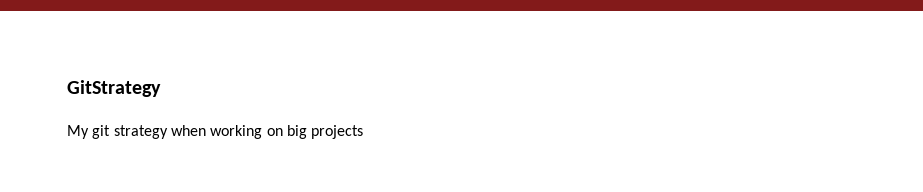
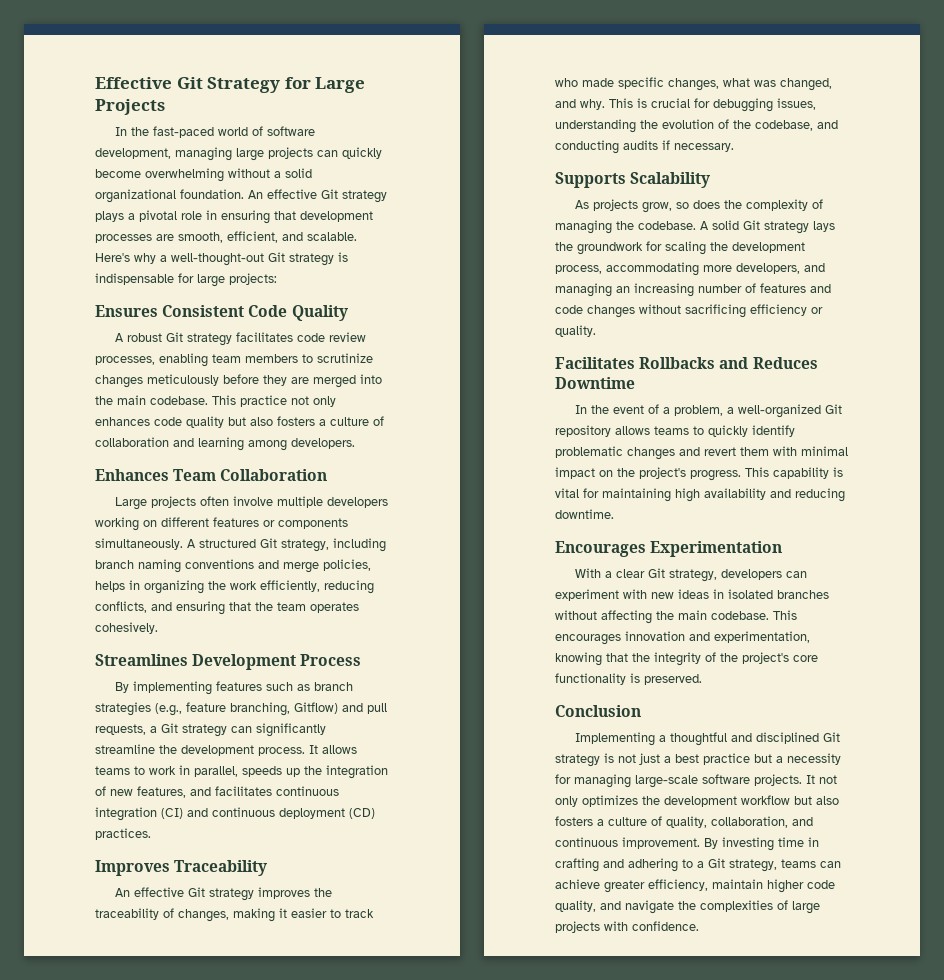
[67,80,161,97] [67,125,364,139] GitStrategy // My git strategy when working on big projects -> [95,77,366,93] [95,99,165,115] [114,126,315,138] [95,147,382,161] [95,168,312,182] [95,189,387,203] [95,210,373,224] [95,231,357,243] [95,252,348,266] [95,273,277,287] [95,305,348,321] [114,332,366,346] [95,353,373,367] [95,374,382,388] [95,395,336,407] [95,416,384,428] [95,437,355,451] [95,469,328,481] [114,496,388,510] [95,517,348,531] [95,538,386,552] [95,559,371,573] [95,580,374,594] [95,601,359,615] [95,622,158,634] [95,654,362,670] [114,681,353,695] [95,702,387,716] [95,723,326,737] [95,744,357,756] [95,765,388,779] [95,786,339,798] [95,807,375,821] [95,828,151,840] [95,860,268,876] [114,887,332,901] [95,908,374,922] [555,77,832,91] [555,98,816,112] [555,119,838,133] [555,140,734,154] [555,172,711,188] [574,199,823,213] [555,220,835,234] [555,241,805,255] [555,262,825,276] [555,283,831,297] [555,304,823,318] [555,325,596,337] [555,357,818,369] [555,377,635,389] [574,404,842,418] [555,425,795,437] [555,446,848,460] [555,467,843,481] [555,488,845,502] [555,509,614,519] [555,541,783,557] [574,568,807,582] [555,589,829,601] [555,610,797,624] [555,631,810,645] [555,652,818,666] [555,673,702,685] [555,705,641,717] [574,732,840,746] [555,753,841,767] [555,774,837,788] [555,795,839,807] [555,816,813,828] [555,837,819,851] [555,858,841,872] [555,879,835,893] [555,900,820,914] [555,921,699,933] Effective Git Strategy for Large Projects // In the fast-paced world of software development, managing large projects can quickly become overwhelming without a solid organizational foundation. An effective Git strategy plays a pivotal role in ensuring that development processes are smooth, efficient, and scalable. Here's why a well-thought-out Git strategy is indispensable for large projects: // Ensures Consistent Code Quality // A robust Git strategy facilitates code review processes, enabling team members to scrutinize changes meticulously before they are merged into the main codebase. This practice not only enhances code quality but also fosters a culture of collaboration and learning among developers. // Enhances Team Collaboration // Large projects often involve multiple developers working on different features or components simultaneously. A structured Git strategy, including branch naming conventions and merge policies, helps in organizing the work efficiently, reducing conflicts, and ensuring that the team operates cohesively. // Streamlines Development Process // By implementing features such as branch strategies (e.g., feature branching, Gitflow) and pull requests, a Git strategy can significantly streamline the development process. It allows teams to work in parallel, speeds up the integration of new features, and facilitates continuous integration (CI) and continuous deployment (CD) practices. // Improves Traceability // An effective Git strategy improves the traceability of changes, making it easier to track who made specific changes, what was changed, and why. This is crucial for debugging issues, understanding the evolution of the codebase, and conducting audits if necessary. // Supports Scalability // As projects grow, so does the complexity of managing the codebase. A solid Git strategy lays the groundwork for scaling the development process, accommodating more developers, and managing an increasing number of features and code changes without sacrificing efficiency or quality. // Facilitates Rollbacks and Reduces Downtime // In the event of a problem, a well-organized Git repository allows teams to quickly identify problematic changes and revert them with minimal impact on the project's progress. This capability is vital for maintaining high availability and reducing downtime. // Encourages Experimentation // With a clear Git strategy, developers can experiment with new ideas in isolated branches without affecting the main codebase. This encourages innovation and experimentation, knowing that the integrity of the project's core functionality is preserved. // Conclusion // Implementing a thoughtful and disciplined Git strategy is not just a best practice but a necessity for managing large-scale software projects. It not only optimizes the development workflow but also fosters a culture of quality, collaboration, and continuous improvement. By investing time in crafting and adhering to a Git strategy, teams can achieve greater efficiency, maintain higher code quality, and navigate the complexities of large projects with confidence.

